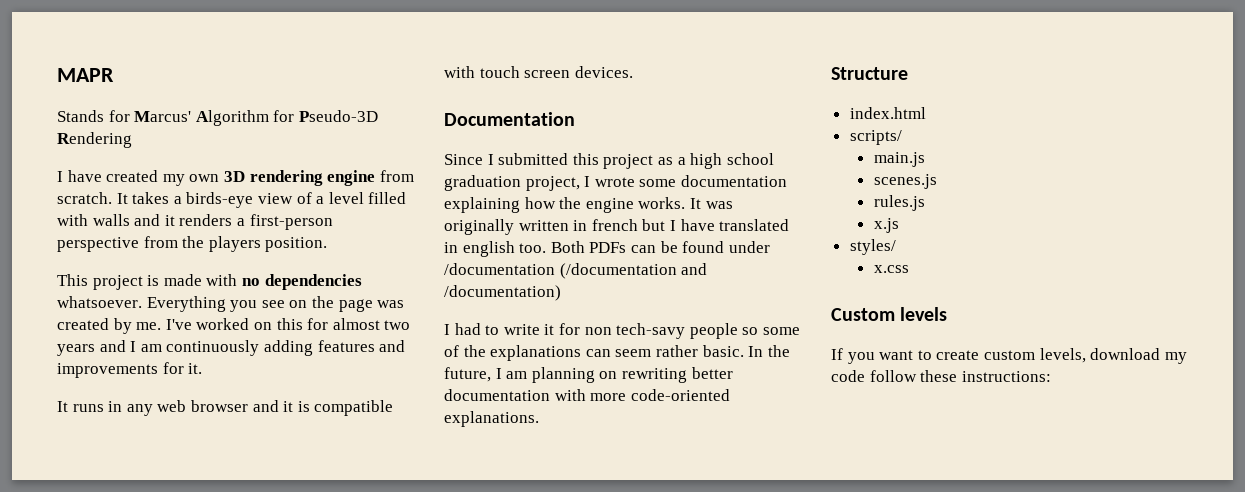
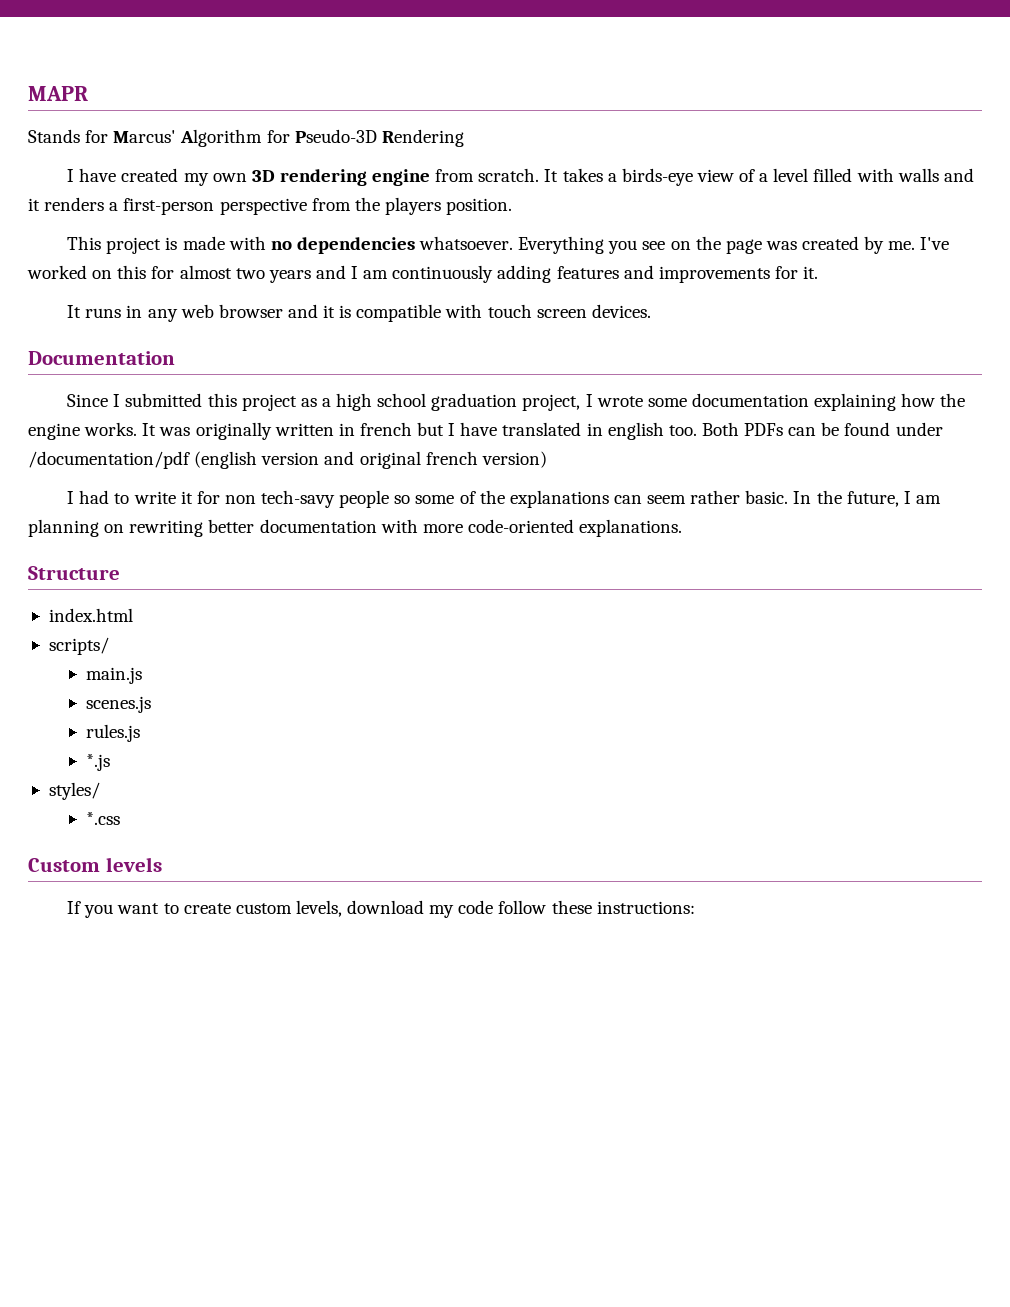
[444,263,708,279] [444,285,561,301] /documentation (/documentation and /documentation) -> [28,451,547,469] /documentation/pdf (english version and original french version)
[873,218,899,233] x.js -> [86,754,111,771] *.js
[873,265,909,273] x.css -> [86,812,121,825] *.css

